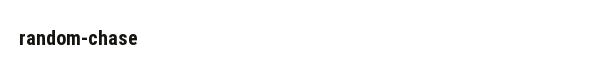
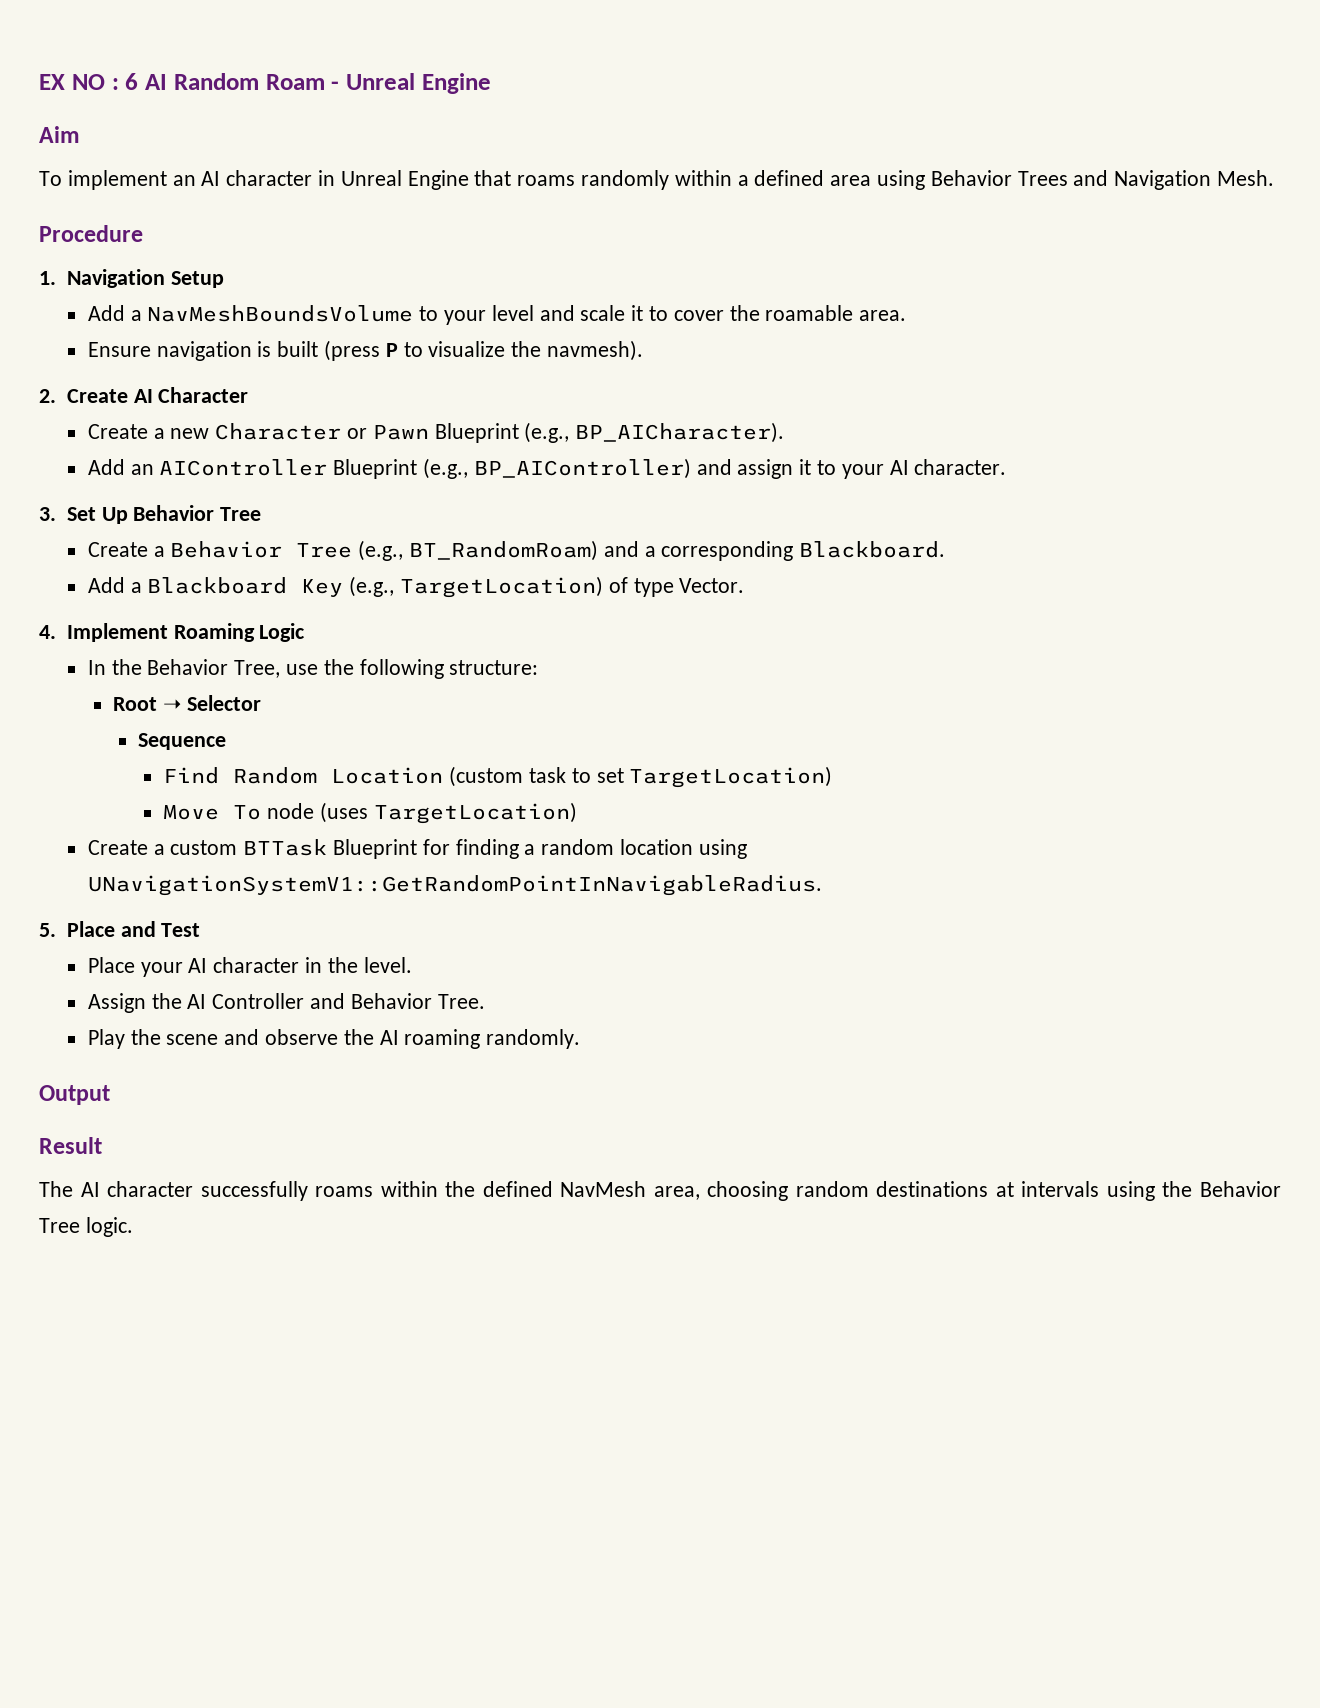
[19,30,138,45] random-chase -> [39,73,491,94] [39,126,80,143] [39,170,1275,190] [39,225,143,242] [39,269,224,288] [87,305,907,325] [87,340,644,361] [39,387,249,403] [87,422,785,443] [87,458,1007,479] [39,505,262,524] [87,540,946,561] [87,576,745,598] [39,623,305,642] [87,659,539,679] [112,695,261,711] [138,733,227,750] [163,766,833,788] [163,802,577,824] [87,839,747,859] [87,875,822,896] [39,921,201,937] [87,957,412,977] [87,993,485,1013] [87,1029,581,1049] [39,1085,110,1105] [39,1137,102,1154] [39,1181,1281,1201] [39,1217,133,1237] EX NO : 6 AI Random Roam - Unreal Engine // Aim // To implement an AI character in Unreal Engine that roams randomly within a defined area using Behavior Trees and Navigation Mesh. // Procedure // 1. Navigation Setup // Add a NavMeshBoundsVolume to your level and scale it to cover the roamable area. // Ensure navigation is built (press P to visualize the navmesh). // 2. Create AI Character // Create a new Character or Pawn Blueprint (e.g., BP_AICharacter). // Add an AIController Blueprint (e.g., BP_AIController) and assign it to your AI character. // 3. Set Up Behavior Tree // Create a Behavior Tree (e.g., BT_RandomRoam) and a corresponding Blackboard. // Add a Blackboard Key (e.g., TargetLocation) of type Vector. // 4. Implement Roaming Logic // In the Behavior Tree, use the following structure: // Root ➝ Selector // Sequence // Find Random Location (custom task to set TargetLocation) // Move To node (uses TargetLocation) // Create a custom BTTask Blueprint for finding a random location using UNavigationSystemV1::GetRandomPointInNavigableRadius. // 5. Place and Test // Place your AI character in the level. // Assign the AI Controller and Behavior Tree. // Play the scene and observe the AI roaming randomly. // Output // Result // The AI character successfully roams within the defined NavMesh area, choosing random destinations at intervals using the Behavior Tree logic.

